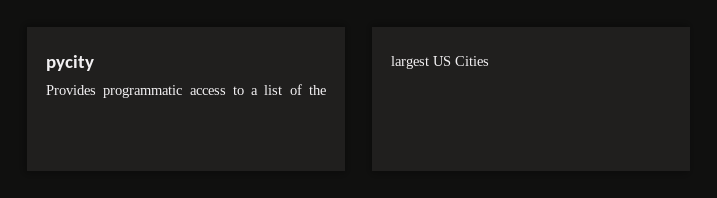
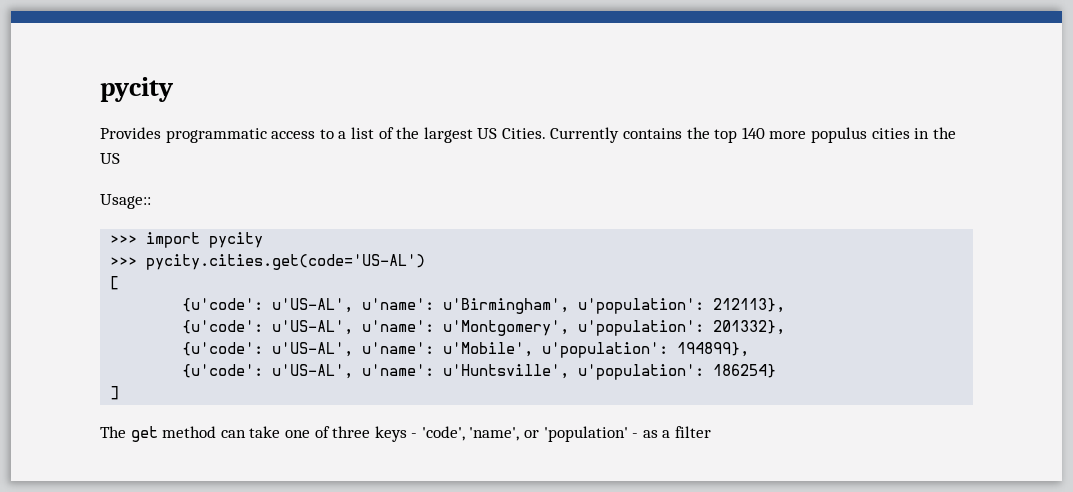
[455,56,489,66] Cities -> [501,127,956,143] [100,153,120,164] [100,194,151,209] [110,232,264,248] [110,254,426,270] [110,276,120,290] [182,298,786,314] [182,320,786,336] [182,342,750,358] [182,364,777,380] [110,386,120,400] [100,426,712,442] Cities. Currently contains the top 140 more populus cities in the US // Usage:: // >>> import pycity // >>> pycity.cities.get(code='US-AL') // [ // {u'code': u'US-AL', u'name': u'Birmingham', u'population': 212113}, // {u'code': u'US-AL', u'name': u'Montgomery', u'population': 201332}, // {u'code': u'US-AL', u'name': u'Mobile', u'population': 194899}, // {u'code': u'US-AL', u'name': u'Huntsville', u'population': 186254} // ] // The get method can take one of three keys - 'code', 'name', or 'population' - as a filter

